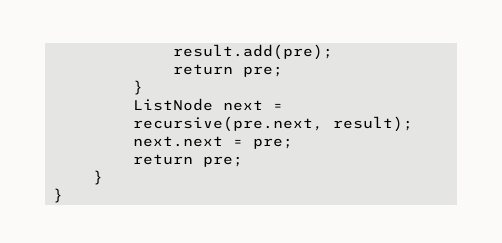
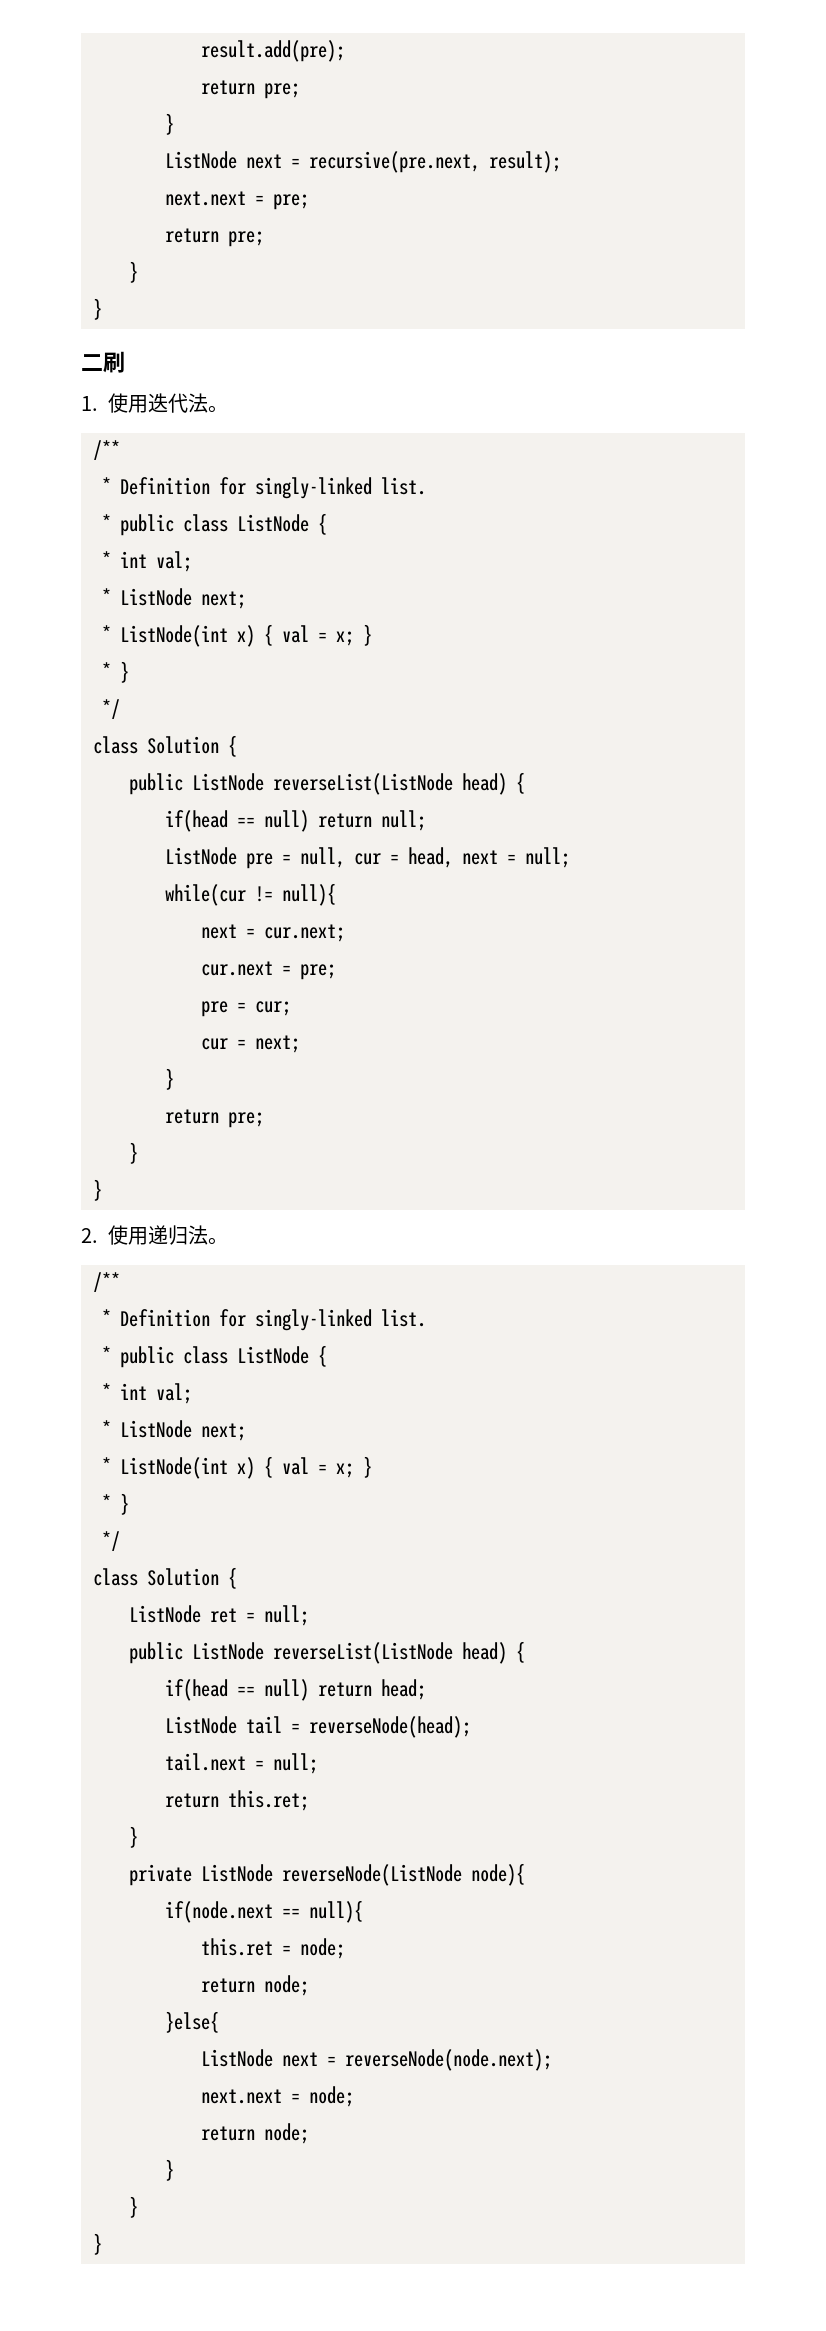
(63, 195) none -> [81,351,125,373] [81,393,228,413] [93,440,120,460] [102,477,426,499] [102,513,327,536] [102,551,192,572] [102,588,246,609] [102,624,372,647] [102,661,129,683] [102,699,120,719] [93,735,237,757] [129,772,525,795] [165,810,426,832] [165,847,570,869] [165,883,336,906] [201,924,345,942] [201,961,336,980] [201,1001,291,1017] [201,1035,300,1053] [165,1068,174,1090] [165,1109,264,1128] [129,1142,138,1164] [93,1179,102,1201] [81,1225,228,1245] [93,1272,120,1292] [102,1309,426,1331] [102,1345,327,1368] [102,1383,192,1404] [102,1420,246,1441] [102,1456,372,1479] [102,1493,129,1515] [102,1531,120,1551] [93,1567,237,1589] [129,1605,309,1626] [129,1641,525,1664] [165,1679,426,1701] [165,1716,471,1738] [165,1753,318,1774] [165,1790,309,1811] [129,1826,138,1848] [129,1863,525,1886] [165,1900,363,1923] [201,1938,345,1959] [201,1975,309,1996] [165,2011,219,2033] [201,2049,552,2071] [201,2086,354,2107] [201,2123,309,2144] [165,2159,174,2181] [129,2196,138,2218] [93,2233,102,2255] // 二刷 // 1.使用迭代法。 // /** // * Definition for singly-linked list. // * public class ListNode { // * int val; // * ListNode next; // * ListNode(int x) { val = x; } // * } // */ // class Solution { // public ListNode reverseList(ListNode head) { // if(head == null) return null; // ListNode pre = null, cur = head, next = null; // while(cur != null){ // next = cur.next; // cur.next = pre; // pre = cur; // cur = next; // } // return pre; // } // } // 2.使用递归法。 // /** // * Definition for singly-linked list. // * public class ListNode { // * int val; // * ListNode next; // * ListNode(int x) { val = x; } // * } // */ // class Solution { // ListNode ret = null; // public ListNode reverseList(ListNode head) { // if(head == null) return head; // ListNode tail = reverseNode(head); // tail.next = null; // return this.ret; // } // private ListNode reverseNode(ListNode node){ // if(node.next == null){ // this.ret = node; // return node; // }else{ // ListNode next = reverseNode(node.next); // next.next = node; // return node; // } // } // }

